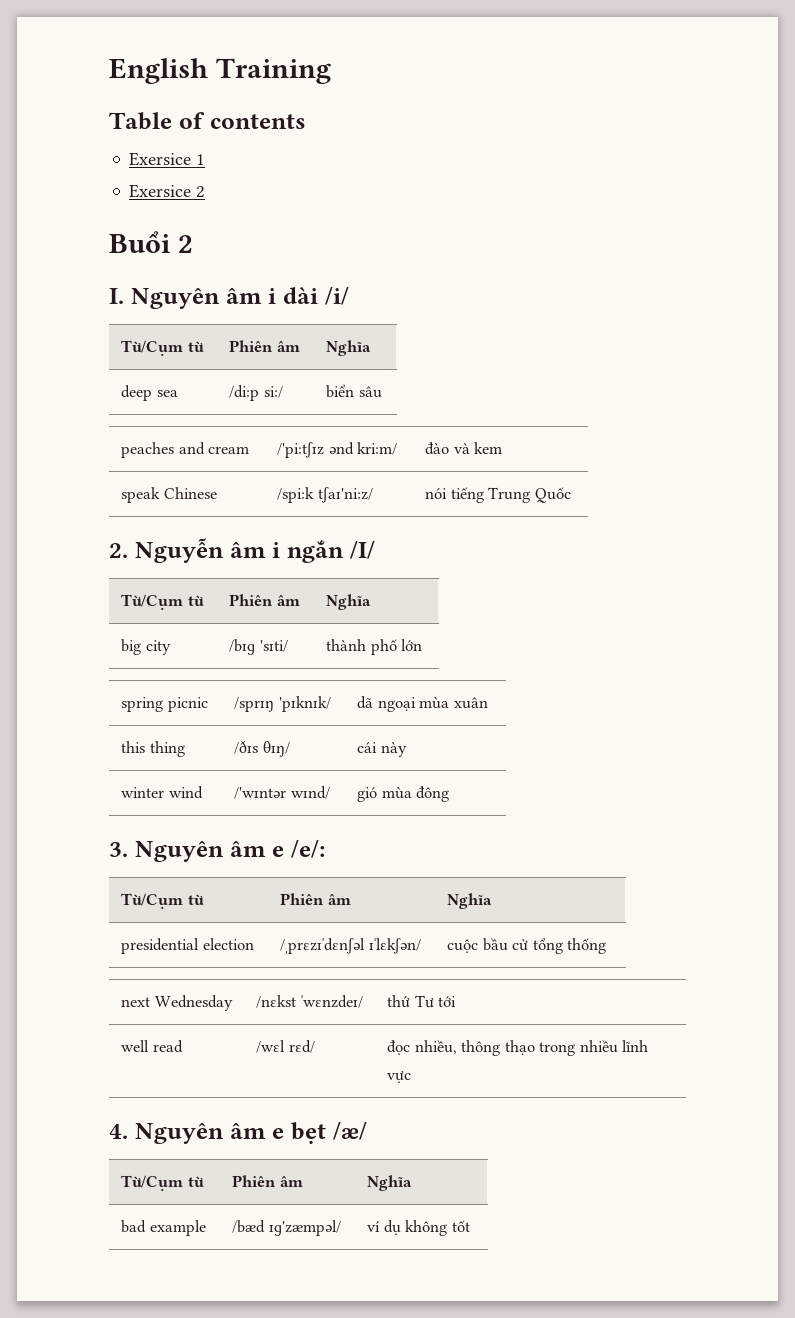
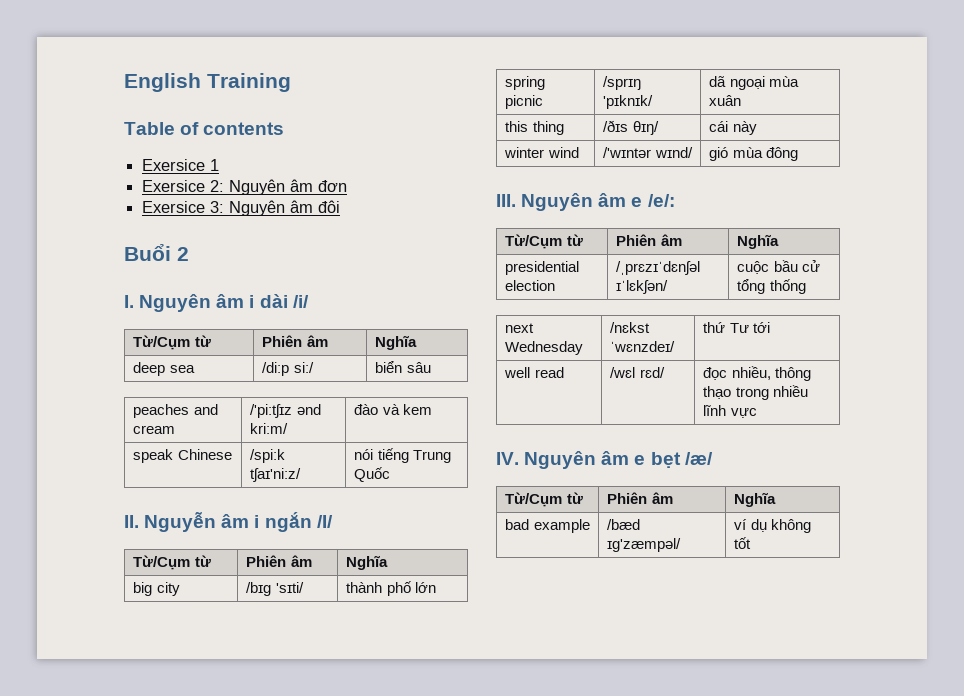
[196,186,206,198] 2 -> [210,179,348,195] [142,200,341,216] 2: Nguyên âm đơn // Exersice 3: Nguyên âm đôi
[109,543,128,558] 2. -> [124,515,139,528] II.
[109,842,128,857] 3. -> [496,194,516,207] III.
[109,1124,128,1139] 4. -> [496,452,519,465] IV.

